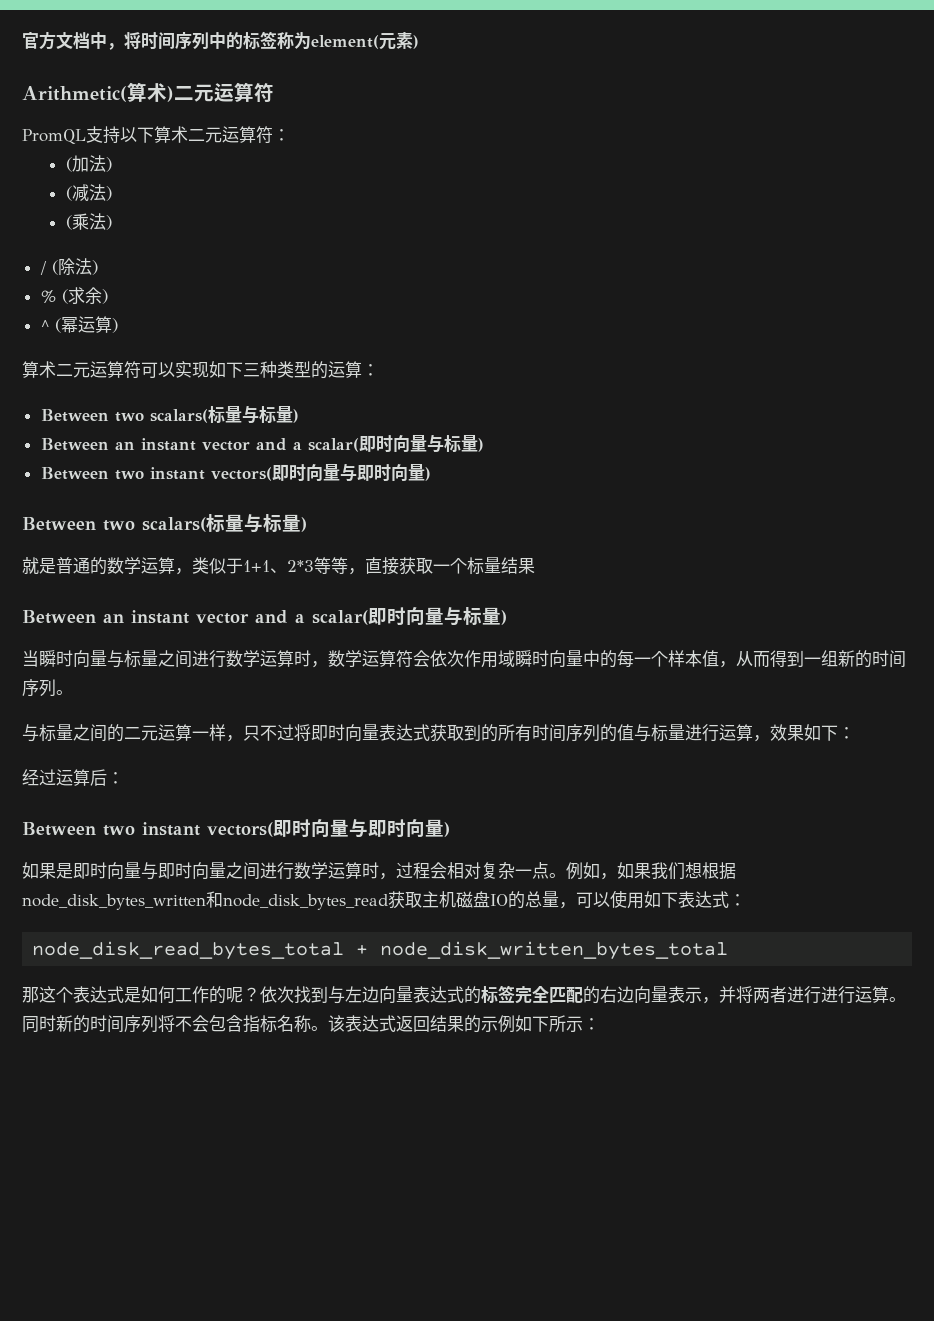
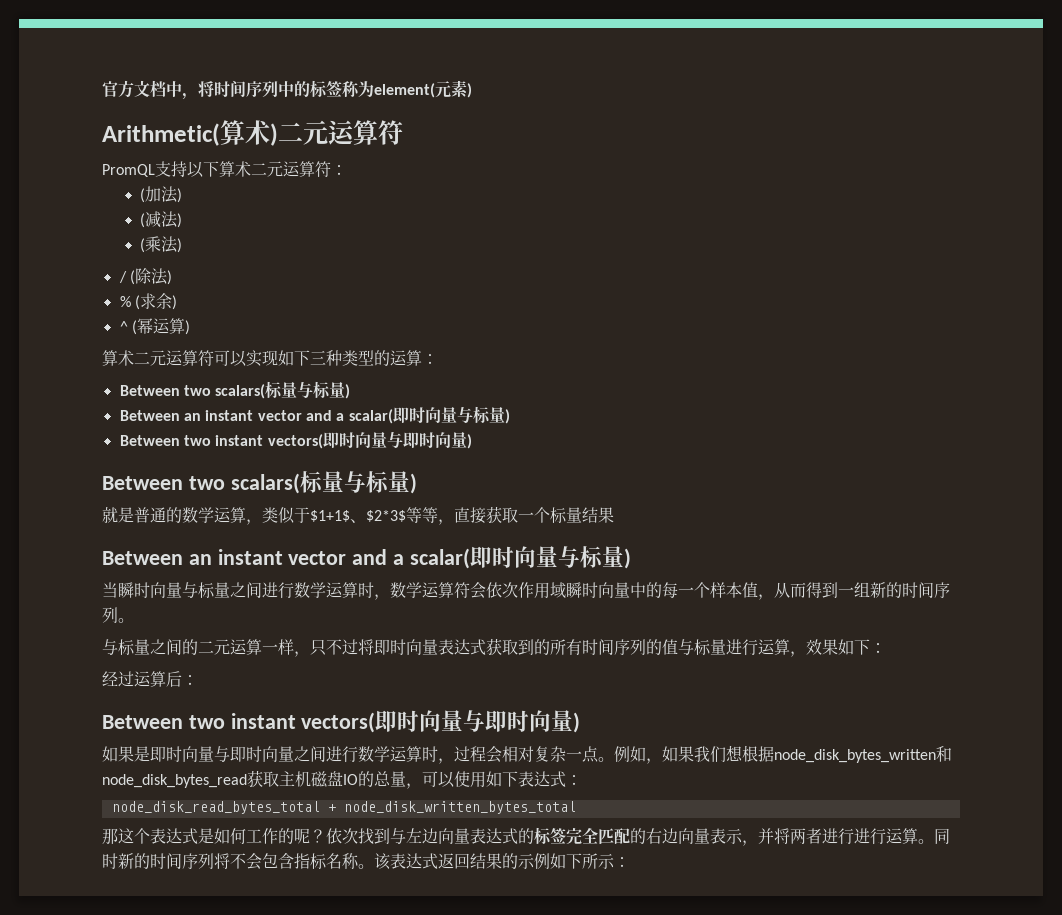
[243,560,314,573] 1+1、2*3 -> [310,510,406,523] $1+1$、$2*3$

